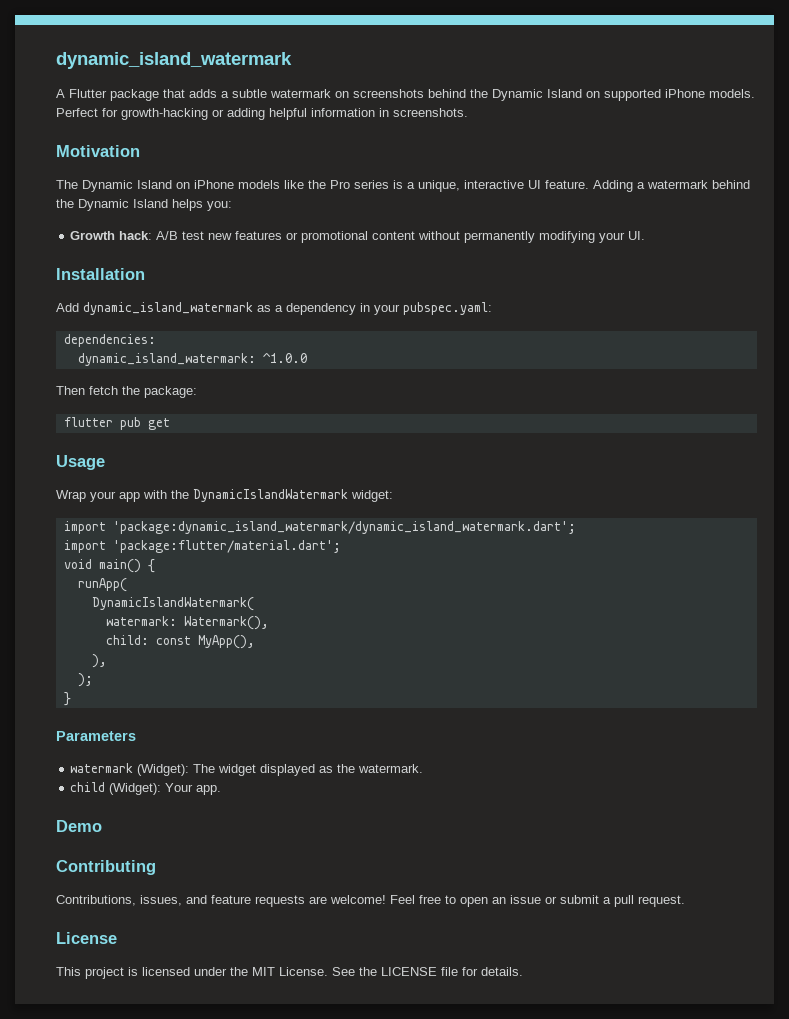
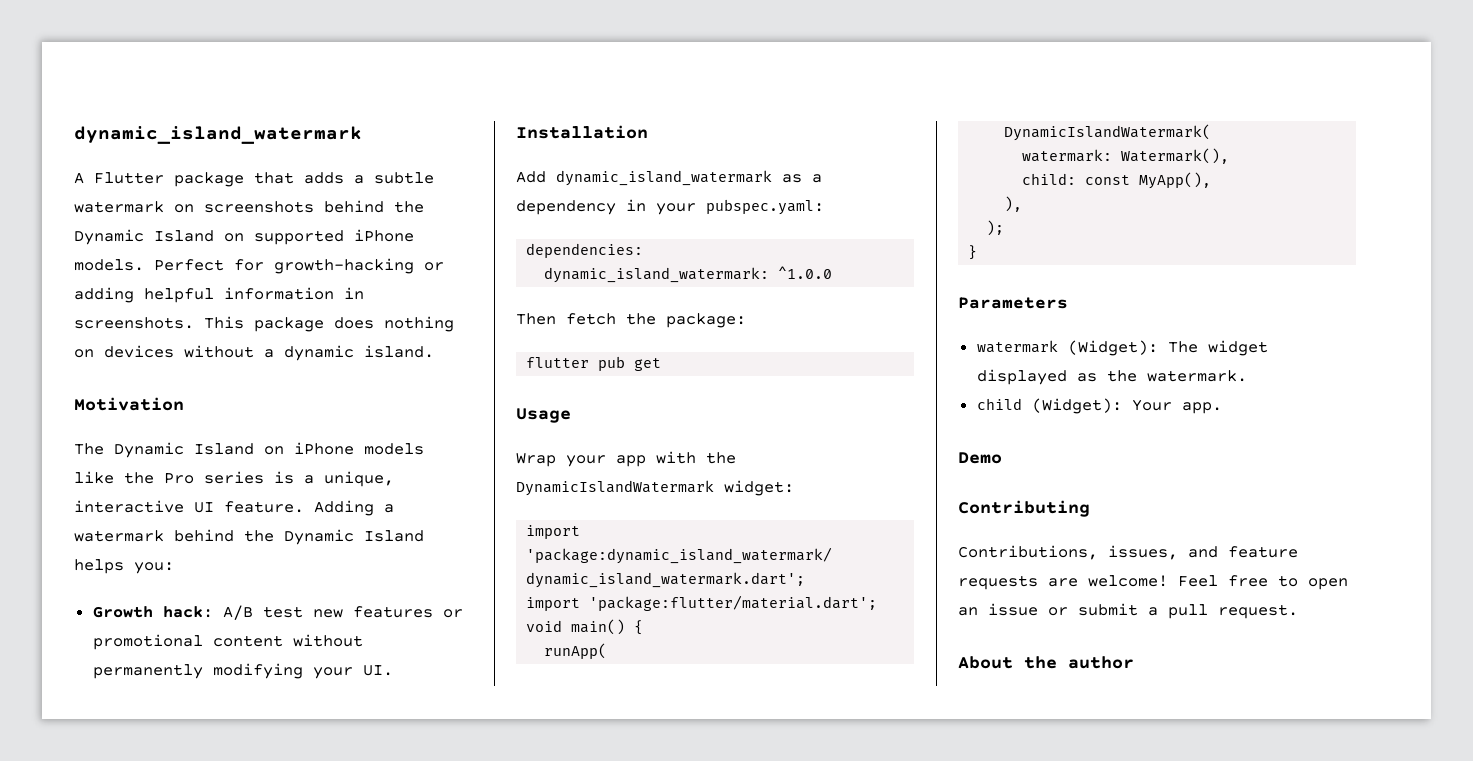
(468, 112) none -> [204,316,454,332] [74,345,434,361] This package does nothing on devices without a dynamic island.
[56,932,117,944] [56,967,523,979] License // This project is licensed under the MIT License. See the LICENSE file for details. -> [958,656,1134,669] About the author

